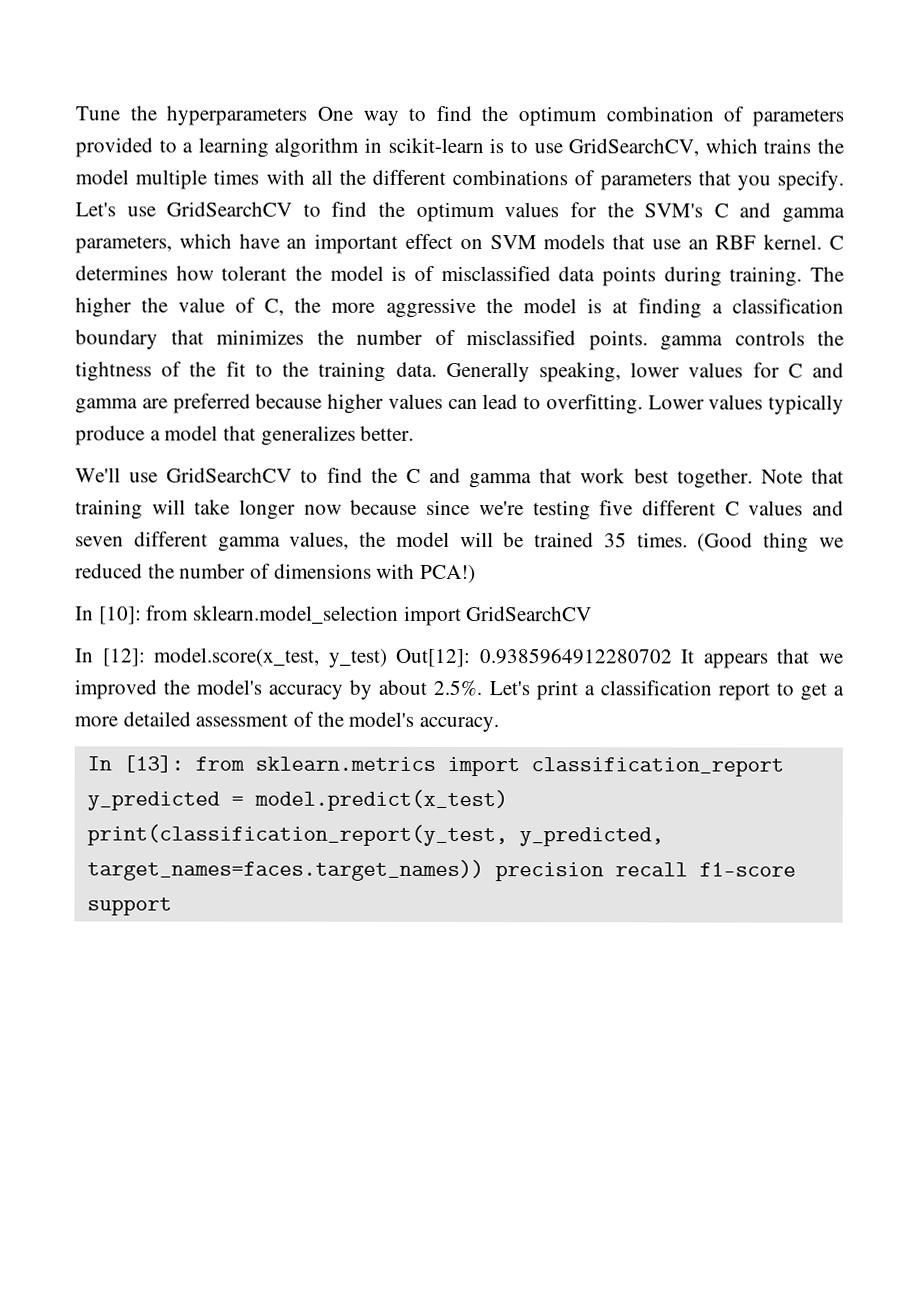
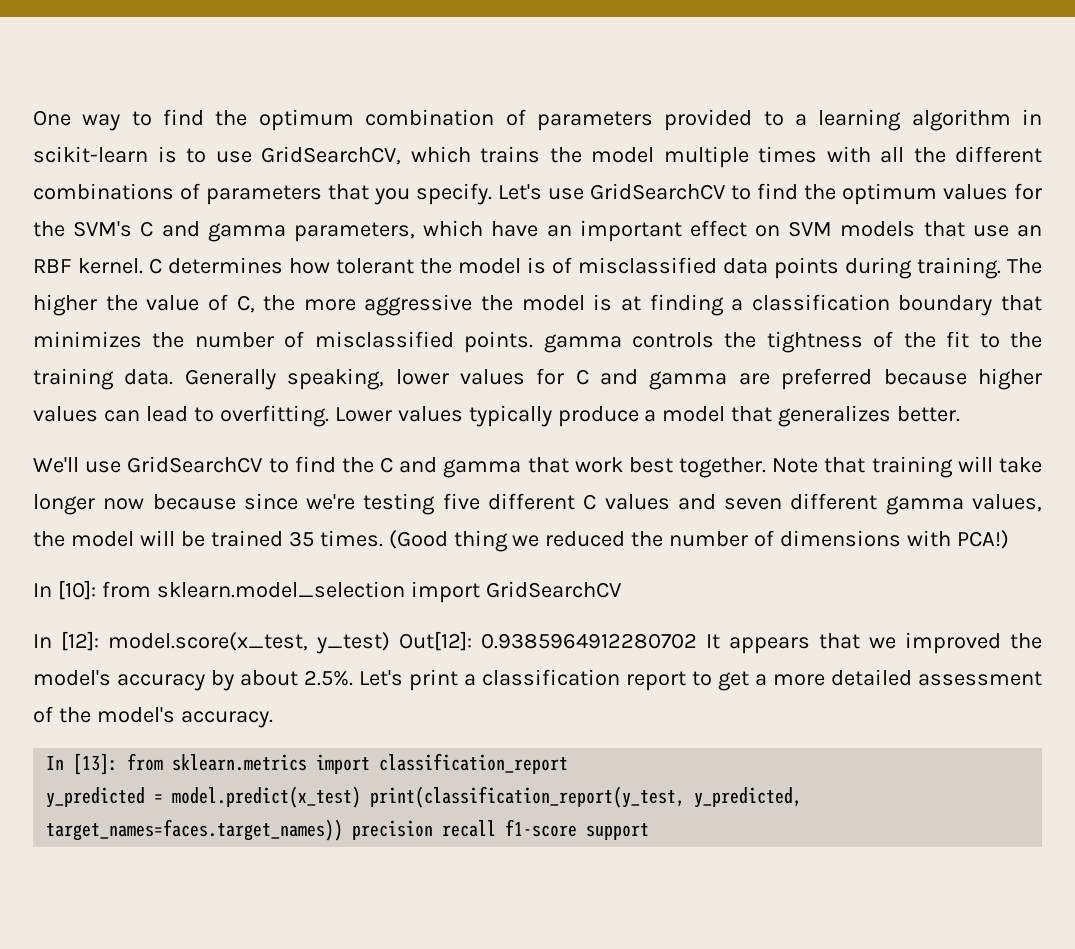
[75,105,308,126] Tune the hyperparameters -> (33, 118) none

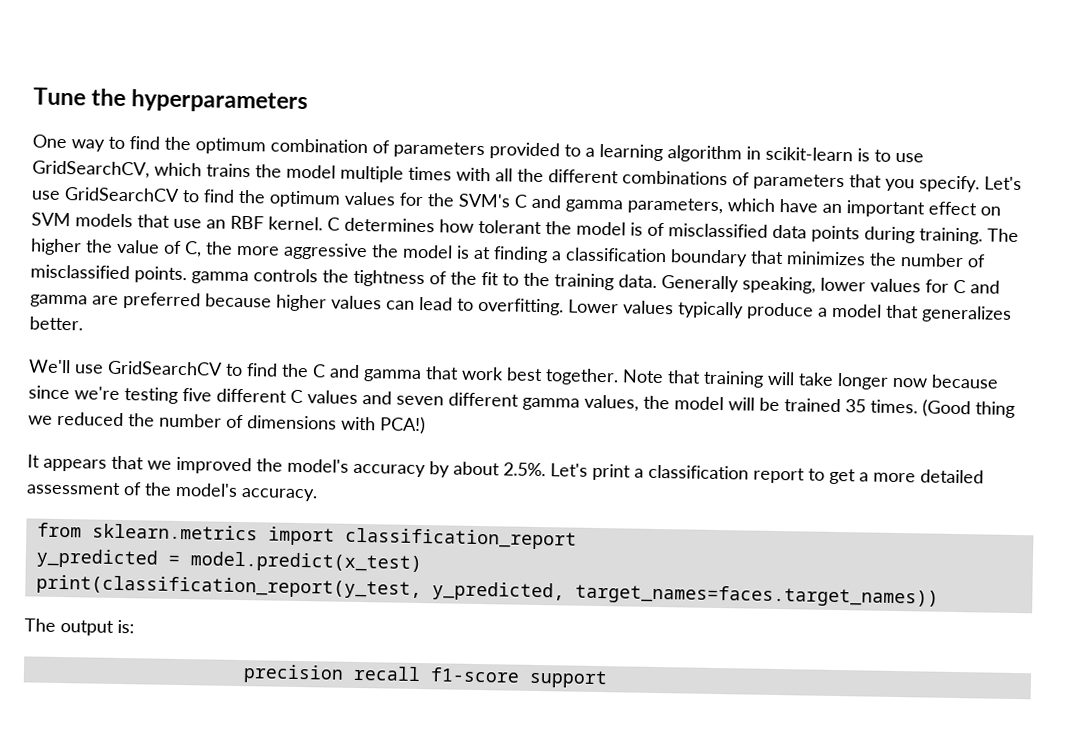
(33, 118) none -> [33,87,309,114] Tune the hyperparameters //
[33,580,621,603] [33,631,697,654] In [10]: from sklearn.model_selection import GridSearchCV // In [12]: model.score(x_test, y_test) Out[12]: 0.9385964912280702 -> (426, 425) none
[46,753,119,775] In [13]: -> (318, 495) none
(362, 797) none -> (422, 562) //
(344, 830) none -> [24,618,135,636] // The output is: //

